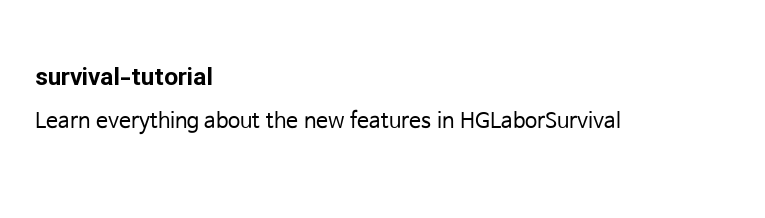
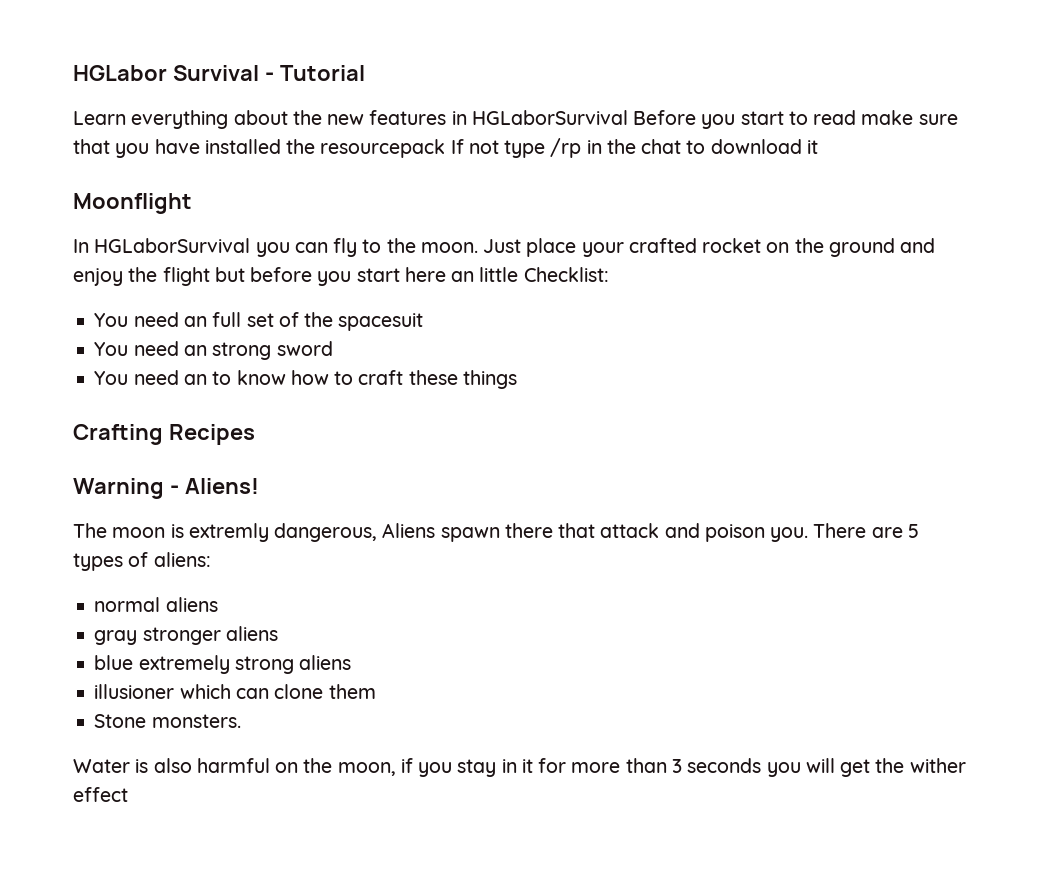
[35,67,213,85] survival-tutorial -> [73,65,365,81] HGLabor Survival - Tutorial
(621, 120) none -> [633,110,958,129] [73,138,818,158] [73,193,192,214] [73,238,936,257] [73,267,609,286] [94,312,424,331] [94,341,333,360] [94,370,517,389] [73,424,255,445] [73,478,259,499] [73,523,919,542] [73,552,211,571] [94,597,218,612] [94,626,278,645] [94,655,352,674] [94,684,376,699] [94,714,241,728] [73,758,966,777] [73,787,128,802] Before you start to read make sure that you have installed the resourcepack If not type /rp in the chat to download it // Moonflight // In HGLaborSurvival you can fly to the moon. Just place your crafted rocket on the ground and enjoy the flight but before you start here an little Checklist: // You need an full set of the spacesuit // You need an strong sword // You need an to know how to craft these things // Crafting Recipes // Warning - Aliens! // The moon is extremly dangerous, Aliens spawn there that attack and poison you. There are 5 types of aliens: // normal aliens // gray stronger aliens // blue extremely strong aliens // illusioner which can clone them // Stone monsters. // Water is also harmful on the moon, if you stay in it for more than 3 seconds you will get the wither effect

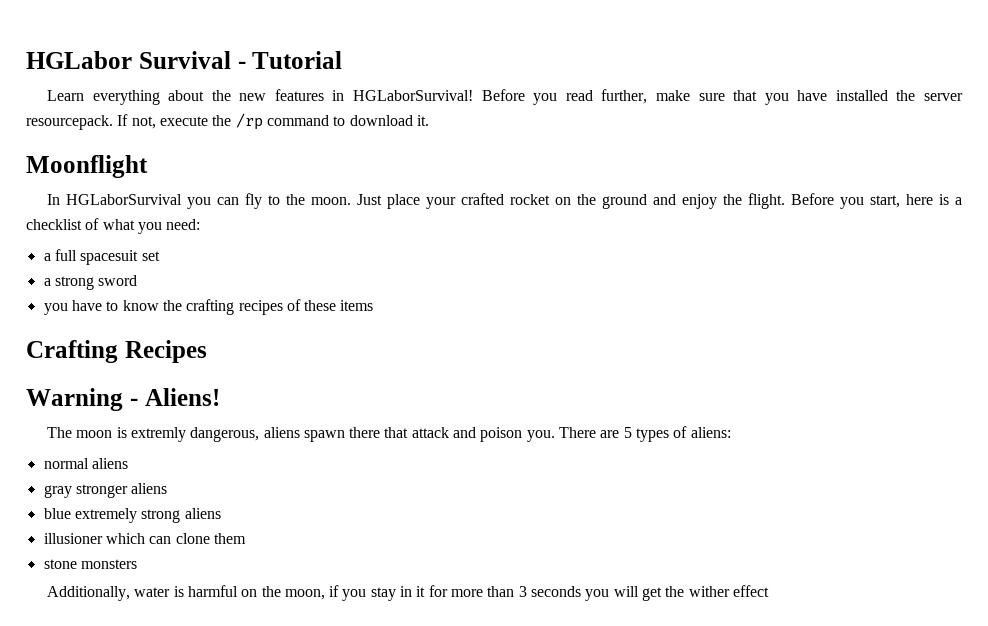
[471,110,857,129] HGLaborSurvival Before you start to read -> [352,89,648,105] HGLaborSurvival! Before you read further,
[320,138,682,158] resourcepack If not type /rp in the chat -> [924,93,964,101] [26,113,329,130] server resourcepack. If not, execute the /rp command
[806,140,818,154] it -> [416,115,429,126] it.
[162,267,609,286] [94,312,424,331] [94,341,333,360] [94,370,517,389] flight but before you start here an little Checklist: // You need an full set of the spacesuit // You need an strong sword // You need an to know how to craft these things -> [747,193,963,209] [26,218,201,234] [43,249,160,265] [43,275,138,290] [43,299,374,315] flight. Before you start, here is a checklist of what you need: // a full spacesuit set // a strong sword // you have to know the crafting recipes of these items
[382,523,436,538] Aliens -> [263,427,300,438] aliens
[94,714,241,728] [73,758,192,773] Stone monsters. // Water is also -> [43,559,137,569] [46,586,184,601] stone monsters // Additionally, water is

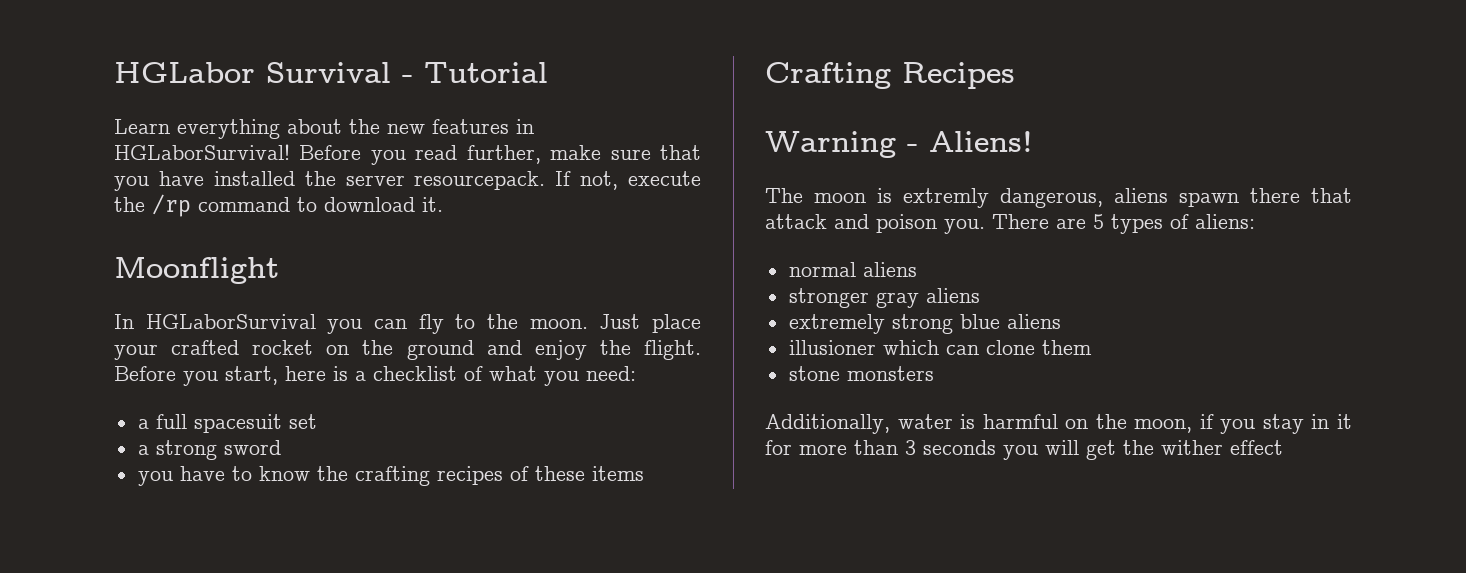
[43,483,168,498] [43,508,71,519] gray stronger aliens // blue -> [788,288,980,308] stronger gray aliens //
(181, 516) none -> [959,314,1000,329] blue

